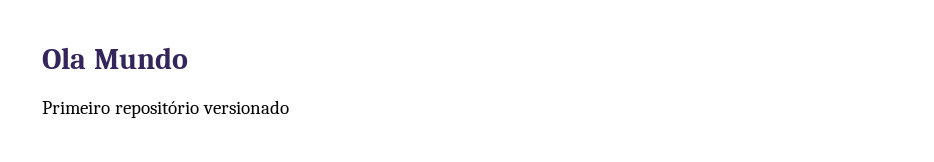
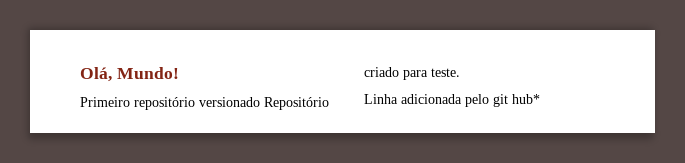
[42,47,188,69] Ola Mundo -> [80,67,179,82] Olá, Mundo!
(290, 107) none -> [264,97,329,110] [364,67,460,80] [364,94,540,107] Repositório criado para teste. // Linha adicionada pelo git hub*

